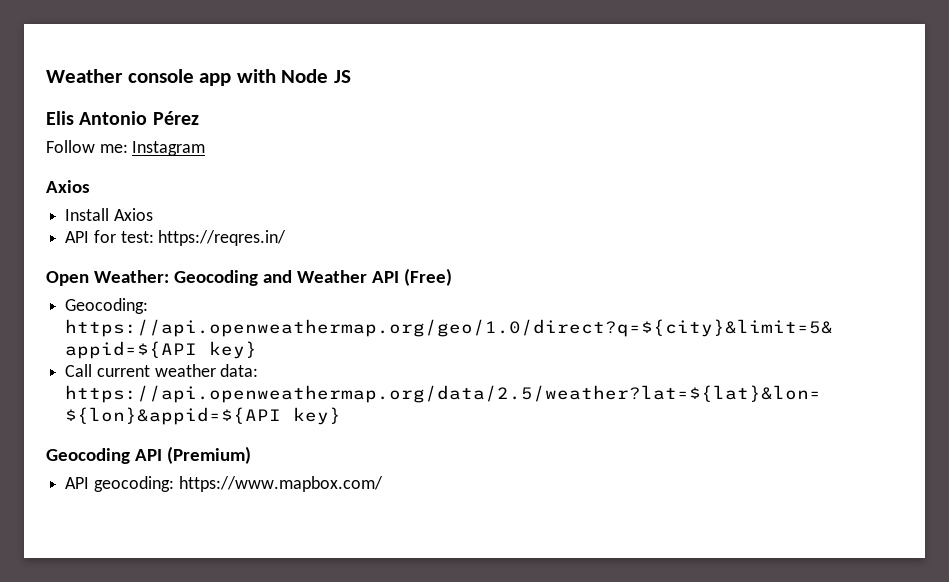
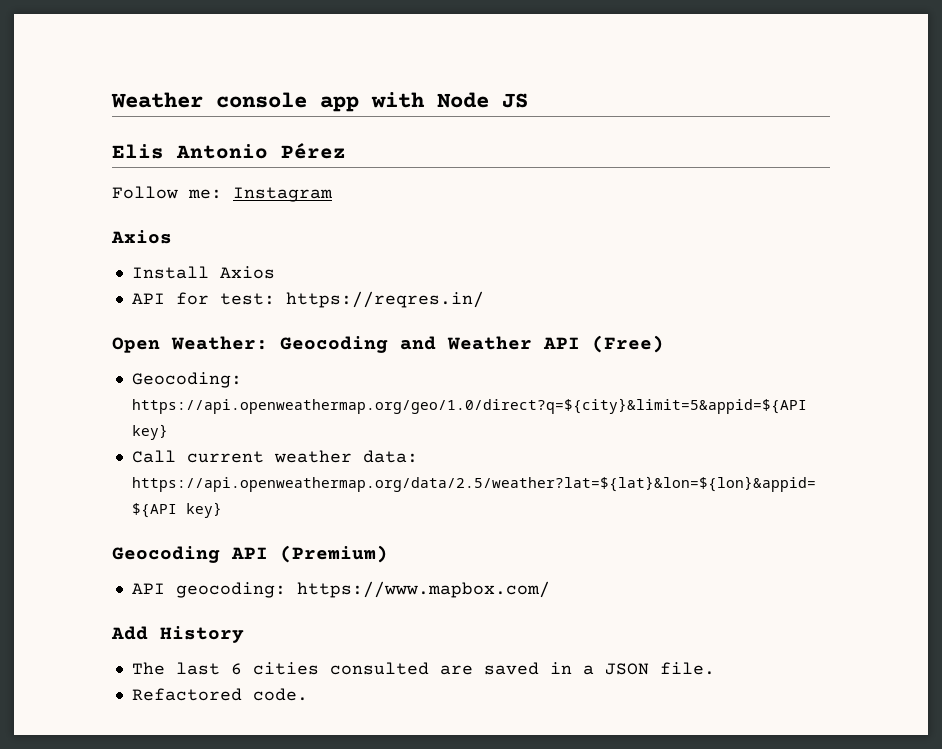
(383, 484) none -> [111,626,244,643] [131,662,715,675] [131,688,308,701] // Add History // The last 6 cities consulted are saved in a JSON file. // Refactored code.

